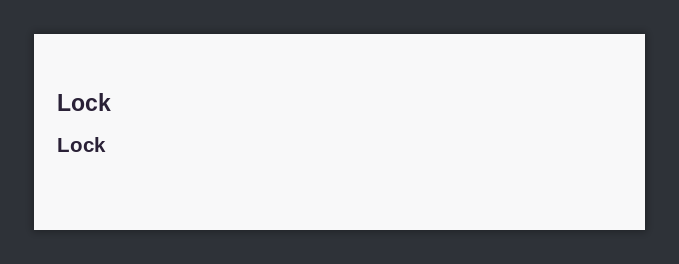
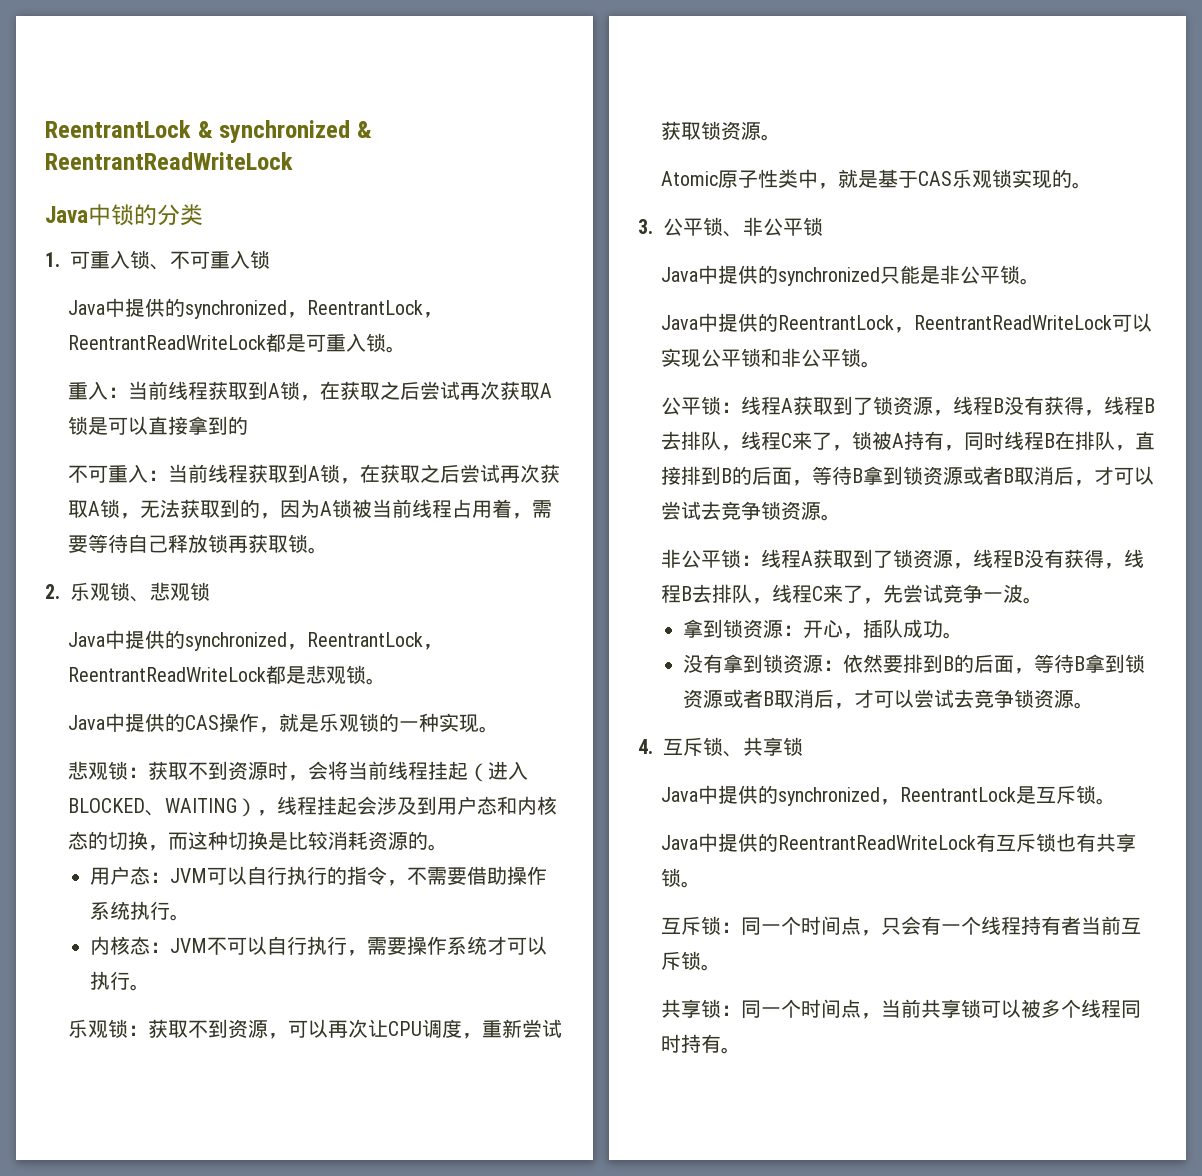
[57,93,111,111] [57,137,106,152] Lock // Lock -> [45,120,372,143] [45,152,293,170] [45,204,203,226] [45,250,270,270] [68,298,444,319] [68,333,407,353] [68,381,553,401] [68,416,249,435] [68,464,561,484] [68,499,553,519] [68,534,329,554] [45,582,210,602] [68,630,444,651] [68,665,387,685] [68,713,500,733] [68,761,529,782] [68,796,558,817] [68,831,449,851] [90,866,548,886] [90,901,191,921] [90,936,548,956] [90,971,151,991] [68,1019,563,1039] [661,121,782,141] [661,169,1093,189] [638,217,823,237] [661,265,1041,286] [661,313,1153,333] [661,348,882,368] [661,396,1156,416] [661,431,1156,451] [661,466,1155,486] [661,501,842,521] [661,549,1145,569] [661,584,1044,604] [683,619,964,639] [683,654,1146,674] [683,689,1095,709] [638,737,803,757] [661,785,1117,806] [661,833,1137,852] [661,868,702,888] [661,916,1142,936] [661,951,722,971] [661,999,1142,1019] [661,1034,742,1054] ReentrantLock & synchronized & ReentrantReadWriteLock // Java中锁的分类 // 1.可重入锁、不可重入锁 // Java中提供的synchronized，ReentrantLock，ReentrantReadWriteLock都是可重入锁。 // 重入：当前线程获取到A锁，在获取之后尝试再次获取A锁是可以直接拿到的 // 不可重入：当前线程获取到A锁，在获取之后尝试再次获取A锁，无法获取到的，因为A锁被当前线程占用着，需要等待自己释放锁再获取锁。 // 2.乐观锁、悲观锁 // Java中提供的synchronized，ReentrantLock，ReentrantReadWriteLock都是悲观锁。 // Java中提供的CAS操作，就是乐观锁的一种实现。 // 悲观锁：获取不到资源时，会将当前线程挂起（进入BLOCKED、WAITING），线程挂起会涉及到用户态和内核态的切换，而这种切换是比较消耗资源的。 // 用户态：JVM可以自行执行的指令，不需要借助操作系统执行。 // 内核态：JVM不可以自行执行，需要操作系统才可以执行。 // 乐观锁：获取不到资源，可以再次让CPU调度，重新尝试获取锁资源。 // Atomic原子性类中，就是基于CAS乐观锁实现的。 // 3.公平锁、非公平锁 // Java中提供的synchronized只能是非公平锁。 // Java中提供的ReentrantLock，ReentrantReadWriteLock可以实现公平锁和非公平锁。 // 公平锁：线程A获取到了锁资源，线程B没有获得，线程B去排队，线程C来了，锁被A持有，同时线程B在排队，直接排到B的后面，等待B拿到锁资源或者B取消后，才可以尝试去竞争锁资源。 // 非公平锁：线程A获取到了锁资源，线程B没有获得，线程B去排队，线程C来了，先尝试竞争一波。 // 拿到锁资源：开心，插队成功。 // 没有拿到锁资源：依然要排到B的后面，等待B拿到锁资源或者B取消后，才可以尝试去竞争锁资源。 // 4.互斥锁、共享锁 // Java中提供的synchronized，ReentrantLock是互斥锁。 // Java中提供的ReentrantReadWriteLock有互斥锁也有共享锁。 // 互斥锁：同一个时间点，只会有一个线程持有者当前互斥锁。 // 共享锁：同一个时间点，当前共享锁可以被多个线程同时持有。

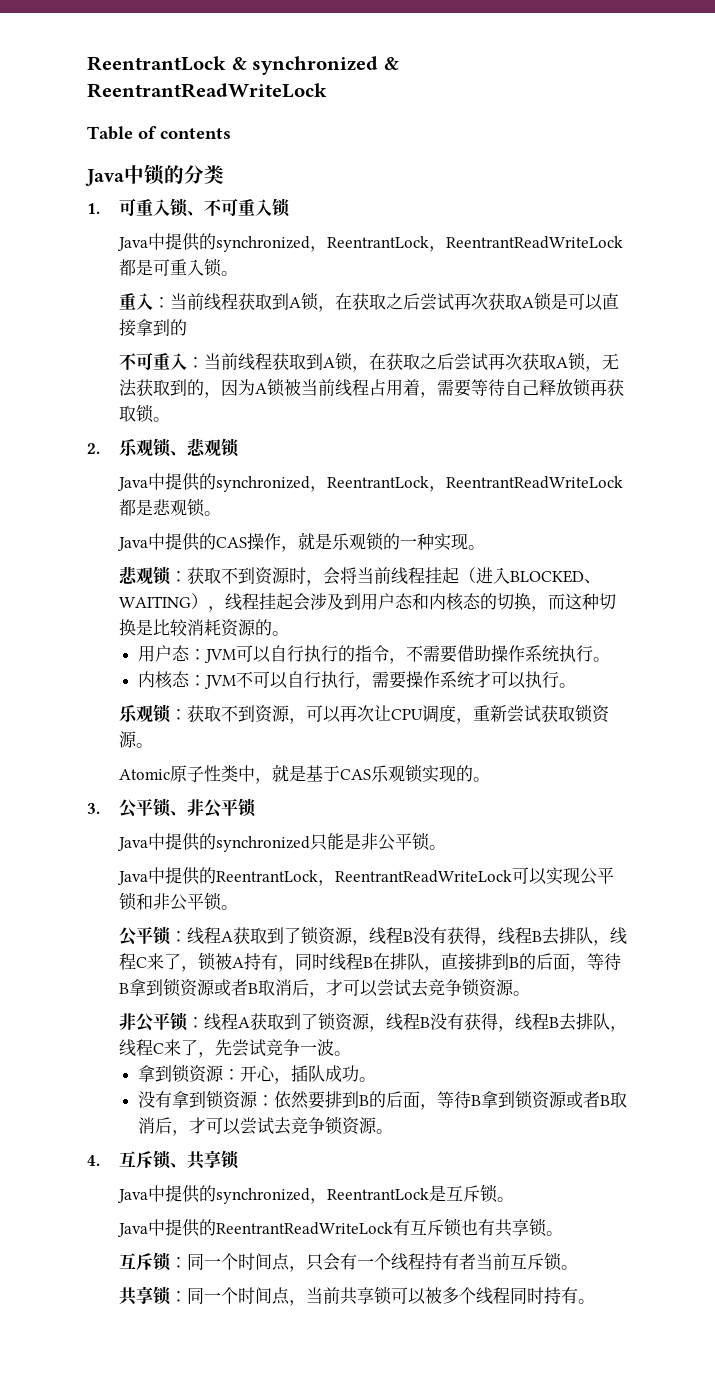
(293, 161) none -> [87,126,231,140] // Table of contents

